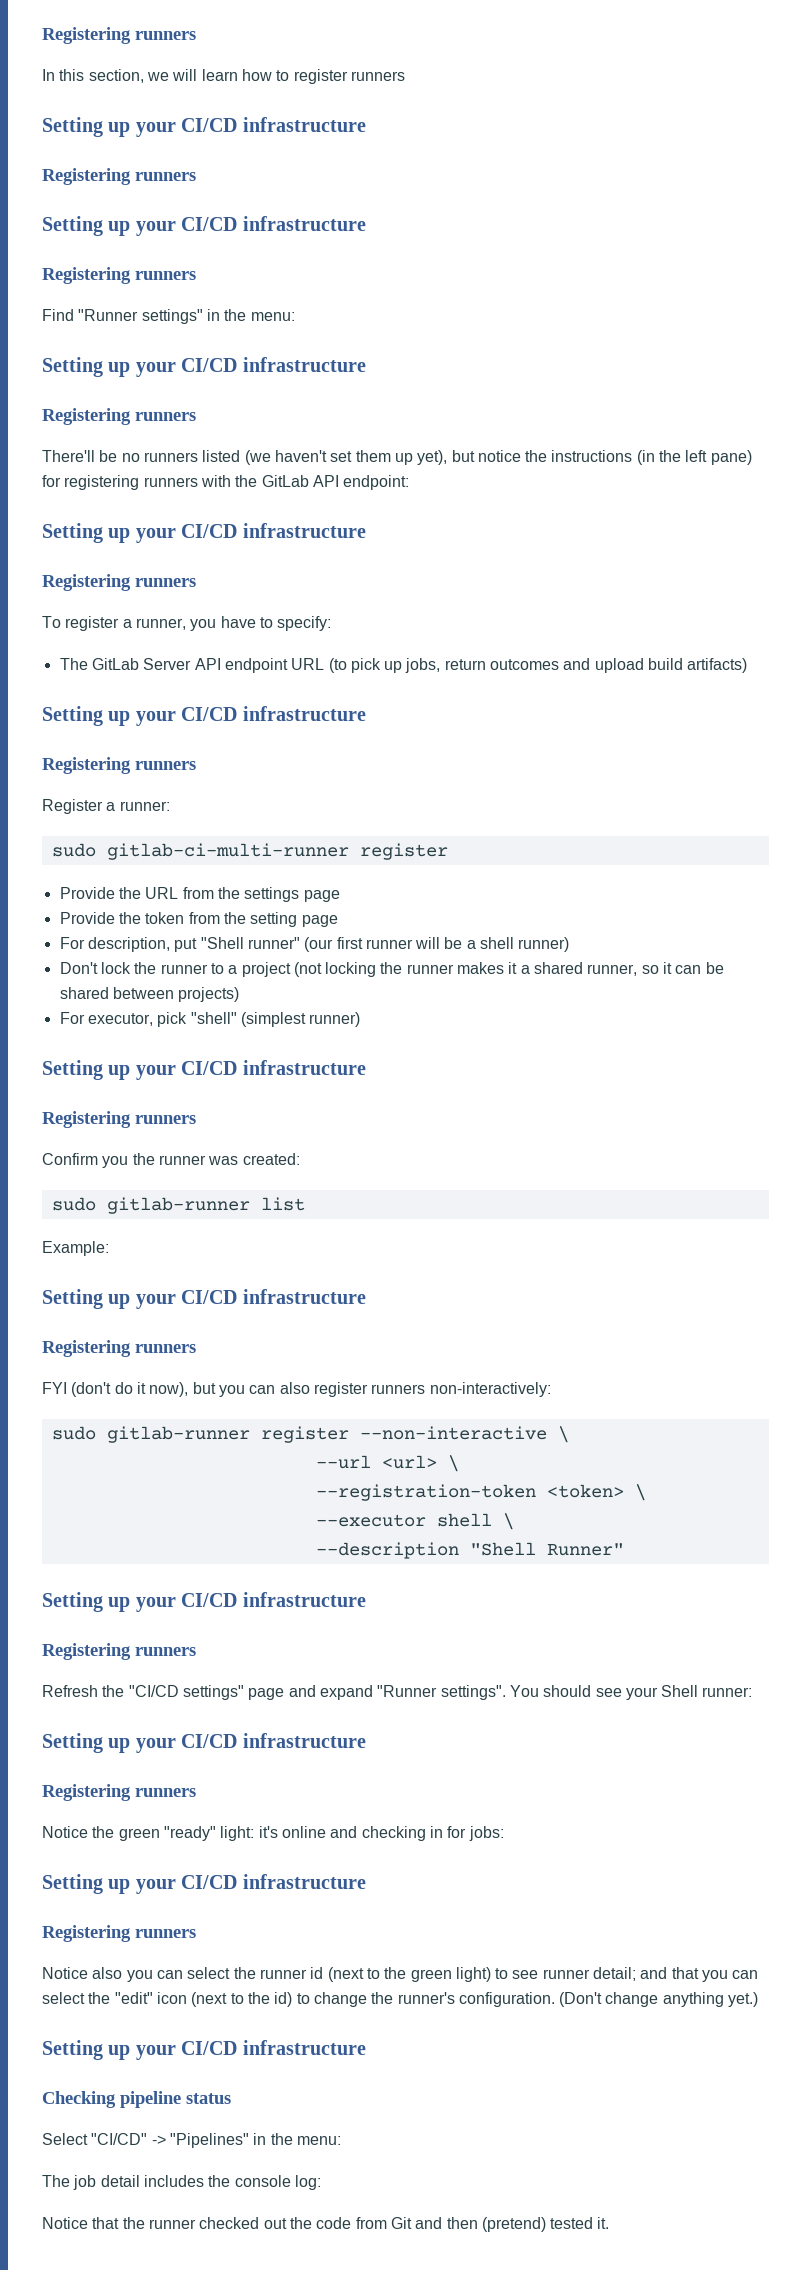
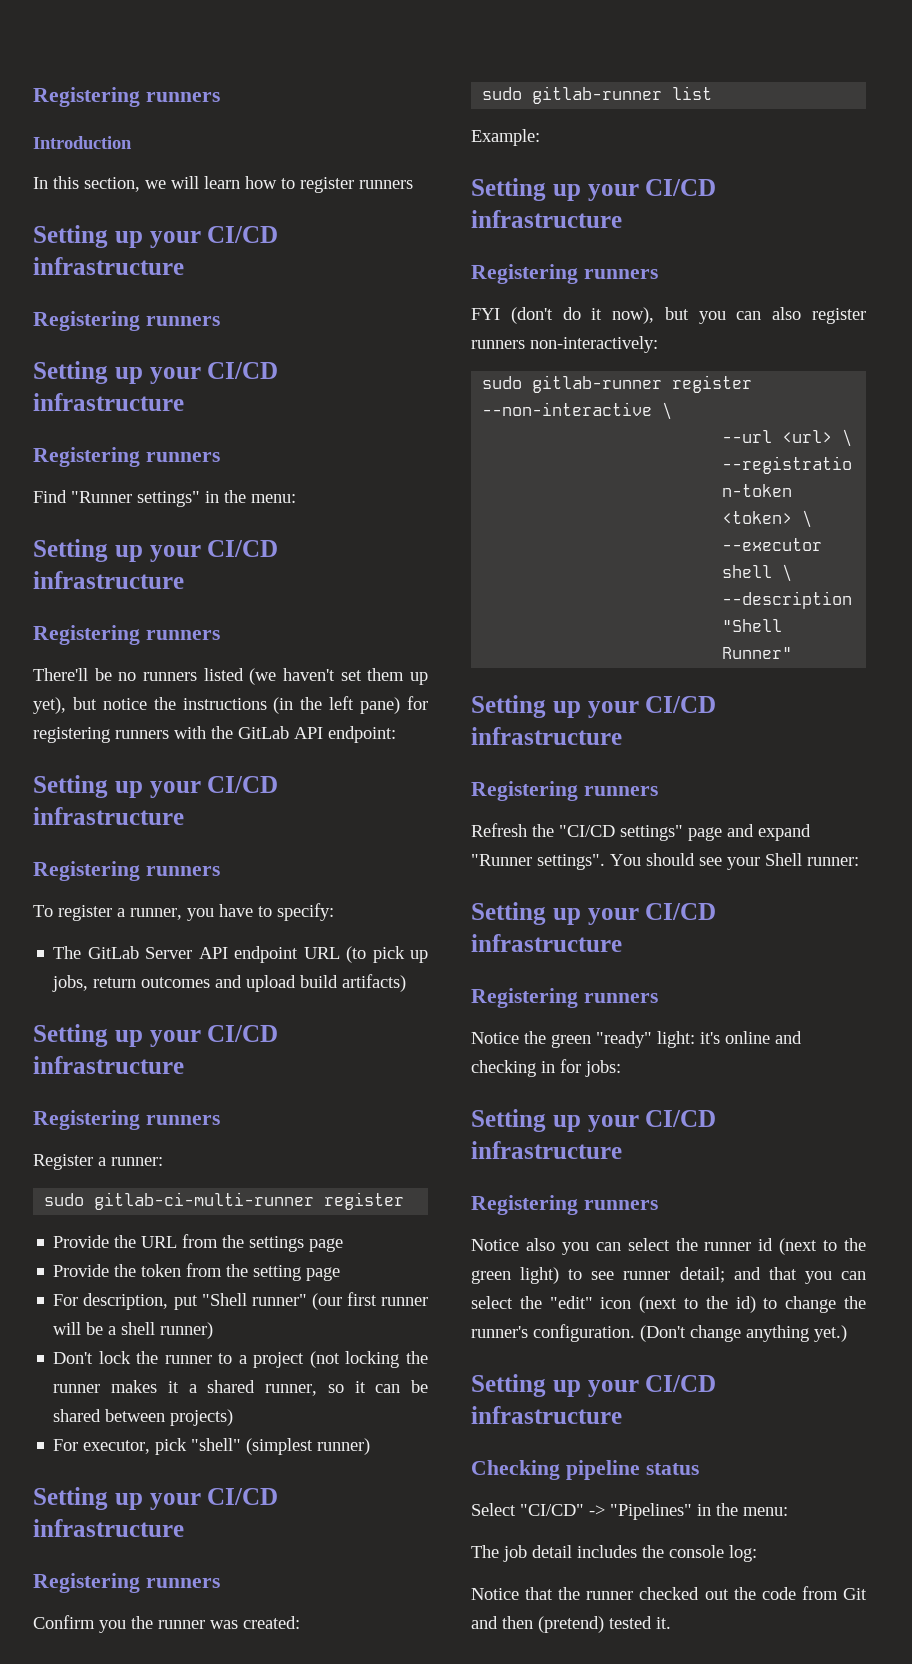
[42,27,196,44] Registering runners -> [33,87,220,107] [33,136,132,149] Registering runners // Introduction

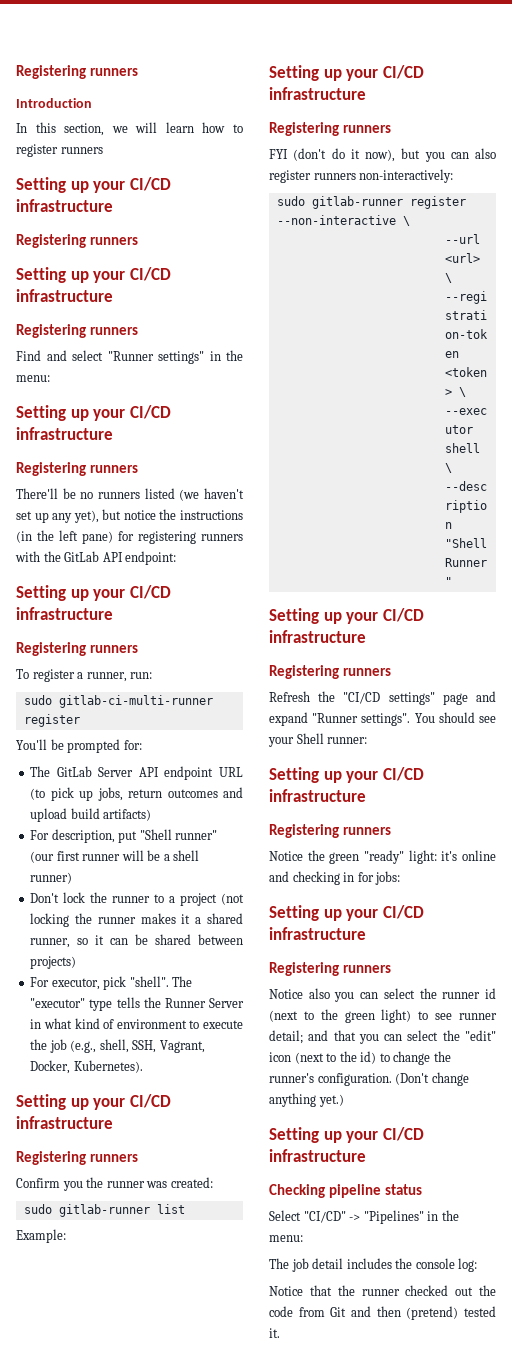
(67, 496) none -> [46,350,103,361] and select
[367,668,429,685] them up -> [34,512,73,523] up any
[187,903,334,921] you have to specify: -> [130,672,153,679] [23,695,213,708] [23,714,80,727] [16,739,142,753] run: // sudo gitlab-ci-multi-runner register // You'll be prompted for:
[33,1024,279,1047] [33,1056,184,1074] [33,1110,220,1130] [33,1154,163,1170] [44,1192,405,1210] [53,1234,344,1252] [53,1263,341,1281] // Setting up your CI/CD infrastructure // Registering runners // Register a runner: // sudo gitlab-ci-multi-runner register // Provide the URL from the settings page // Provide the token from the setting page -> (152, 815) none
[191,1438,371,1455] "shell" (simplest runner) -> [129,976,193,987] [30,997,244,1011] [30,1018,243,1029] [30,1039,205,1053] [30,1060,143,1074] "shell". The "executor" type tells the Runner Server in what kind of environment to execute the job (e.g., shell, SSH, Vagrant, Docker, Kubernetes).

